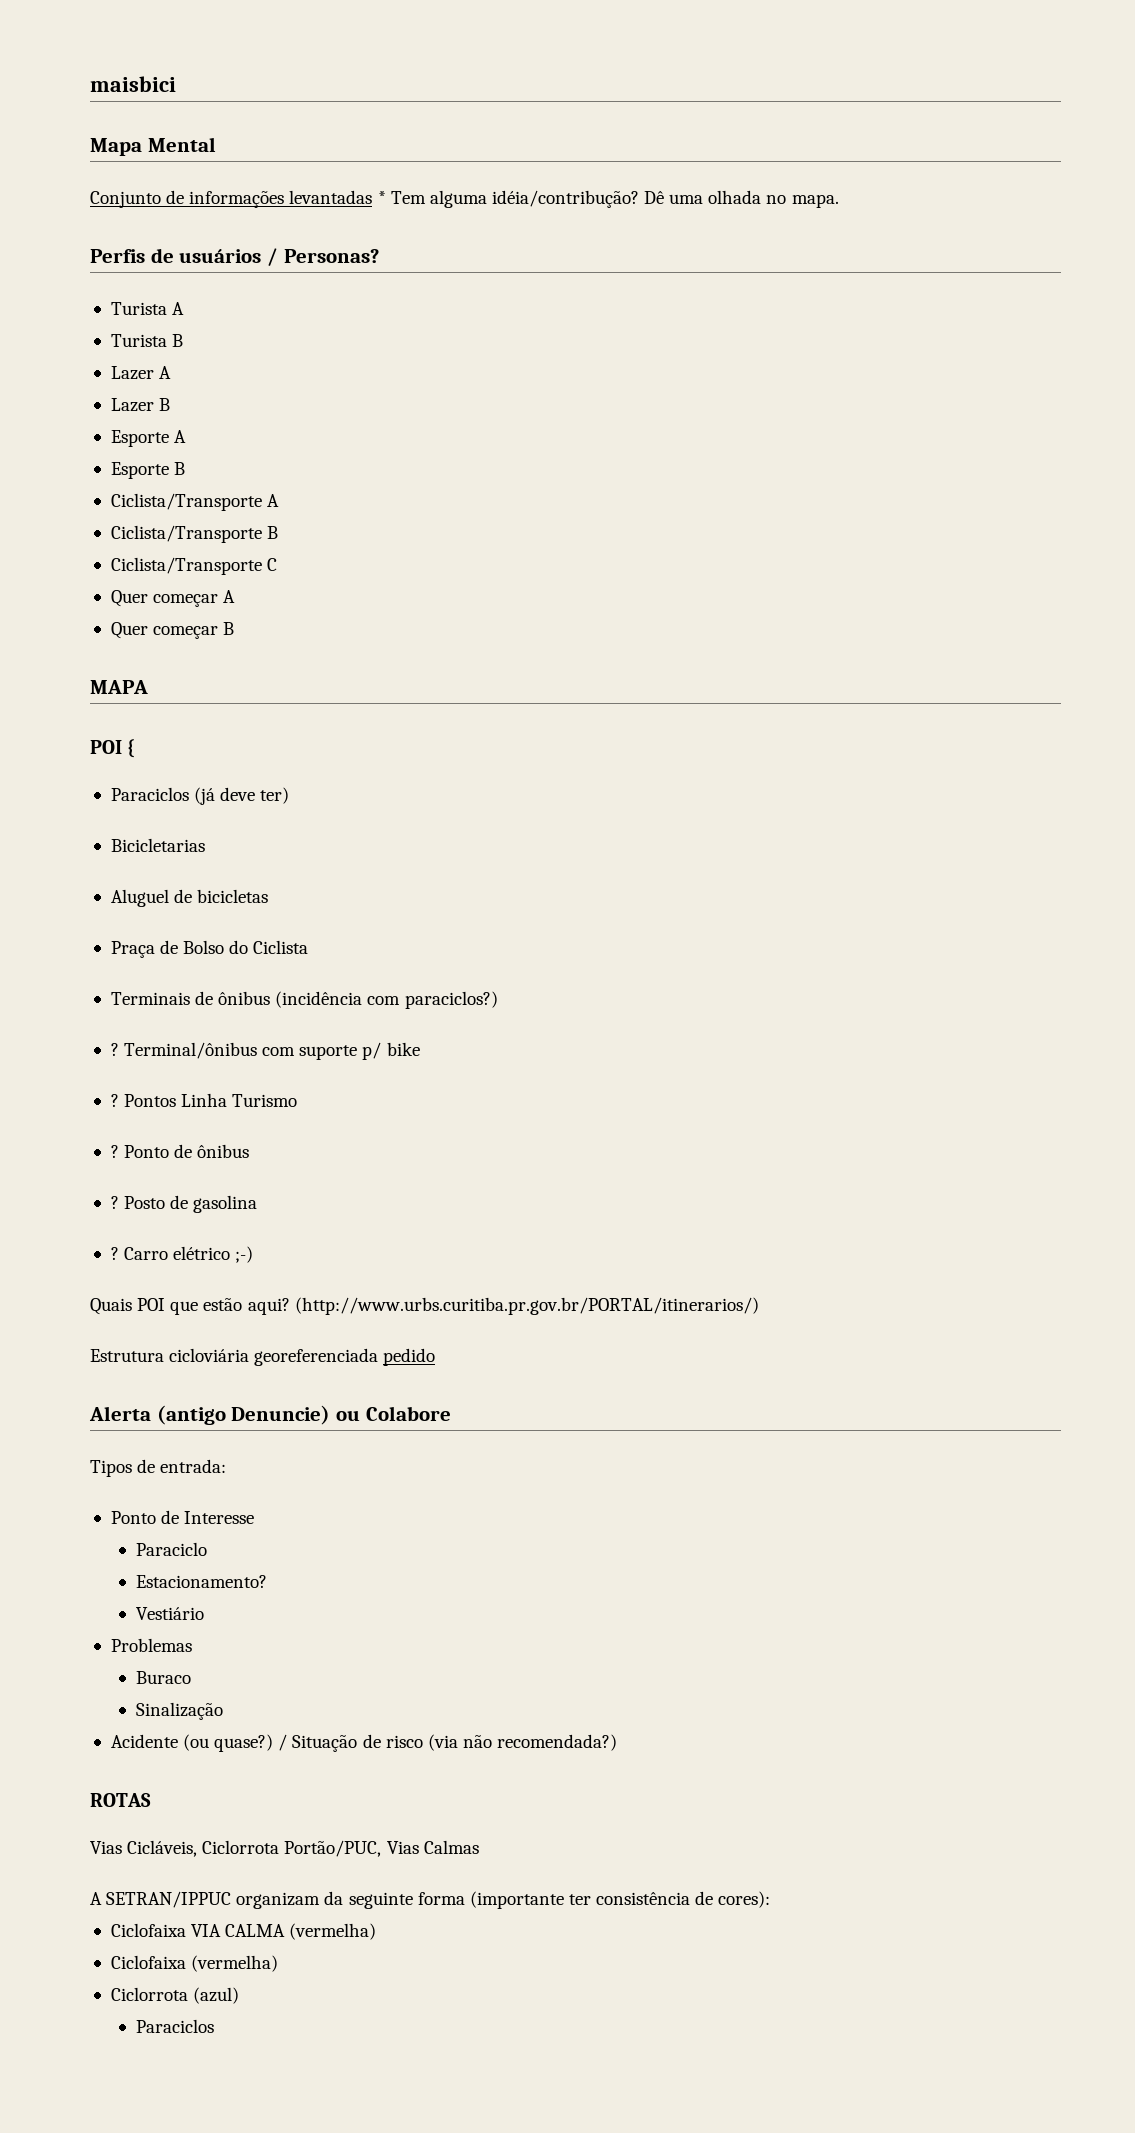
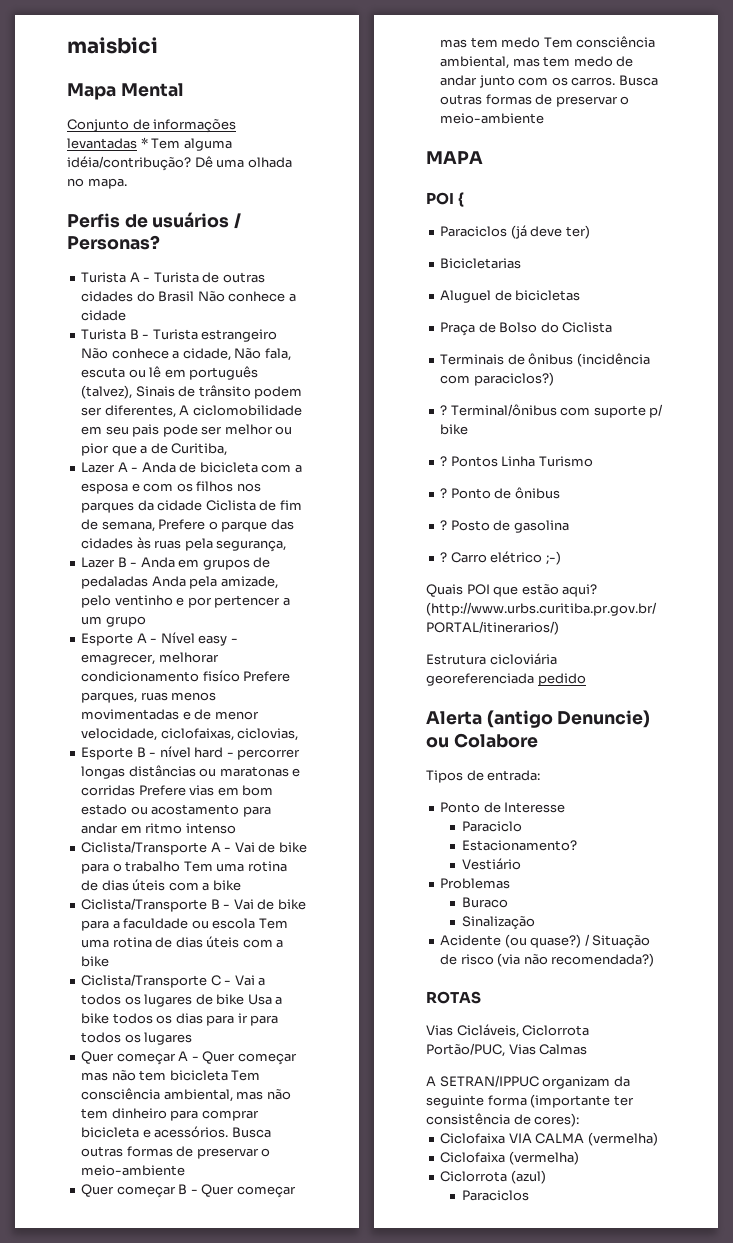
[110,334,184,347] [110,366,172,380] [110,398,171,412] [110,430,187,447] [110,462,186,479] [110,493,280,511] [110,525,279,543] [110,557,278,575] [110,590,236,607] [110,622,235,639] // Turista B // Lazer A // Lazer B // Esporte A // Esporte B // Ciclista/Transporte A // Ciclista/Transporte B // Ciclista/Transporte C // Quer começar A // Quer começar B -> [143,272,265,283] [81,291,296,302] [81,310,127,321] [81,329,278,342] [81,348,291,361] [81,366,259,380] [81,385,303,399] [81,405,302,418] [81,424,293,437] [81,443,228,456] [81,462,302,473] [81,481,261,494] [81,500,302,513] [81,519,294,532] [81,537,287,552] [81,557,271,570] [81,576,278,589] [81,595,290,608] [81,616,146,627] [81,632,238,646] [81,652,219,665] [81,670,291,682] [81,692,217,703] [81,709,259,720] [81,728,299,741] [81,746,301,760] [81,765,301,779] [81,785,274,796] [81,804,271,817] [81,823,236,834] [81,841,307,855] [81,861,287,874] [81,879,241,891] [81,898,306,912] [81,918,288,931] [81,936,284,948] [81,956,110,967] [81,974,266,988] [81,994,283,1007] [81,1013,279,1026] [81,1032,193,1045] [81,1051,297,1065] [81,1070,261,1081] [81,1088,291,1102] [81,1108,259,1121] [81,1126,271,1138] [81,1146,271,1159] [81,1165,186,1176] [81,1184,296,1198] [440,36,656,48] [440,56,634,69] [440,75,658,88] [440,94,630,107] [440,113,545,124] - Turista de outras cidades do Brasil Não conhece a cidade // Turista B - Turista estrangeiro Não conhece a cidade, Não fala, escuta ou lê em português (talvez), Sinais de trânsito podem ser diferentes, A ciclomobilidade em seu pais pode ser melhor ou pior que a de Curitiba, // Lazer A - Anda de bicicleta com a esposa e com os filhos nos parques da cidade Ciclista de fim de semana, Prefere o parque das cidades às ruas pela segurança, // Lazer B - Anda em grupos de pedaladas Anda pela amizade, pelo ventinho e por pertencer a um grupo // Esporte A - Nível easy - emagrecer, melhorar condicionamento fisíco Prefere parques, ruas menos movimentadas e de menor velocidade, ciclofaixas, ciclovias, // Esporte B - nível hard - percorrer longas distâncias ou maratonas e corridas Prefere vias em bom estado ou acostamento para andar em ritmo intenso // Ciclista/Transporte A - Vai de bike para o trabalho Tem uma rotina de dias úteis com a bike // Ciclista/Transporte B - Vai de bike para a faculdade ou escola Tem uma rotina de dias úteis com a bike // Ciclista/Transporte C - Vai a todos os lugares de bike Usa a bike todos os dias para ir para todos os lugares // Quer começar A - Quer começar mas não tem bicicleta Tem consciência ambiental, mas não tem dinheiro para comprar bicicleta e acessórios. Busca outras formas de preservar o meio-ambiente // Quer começar B - Quer começar mas tem medo Tem consciência ambiental, mas tem medo de andar junto com os carros. Busca outras formas de preservar o meio-ambiente

